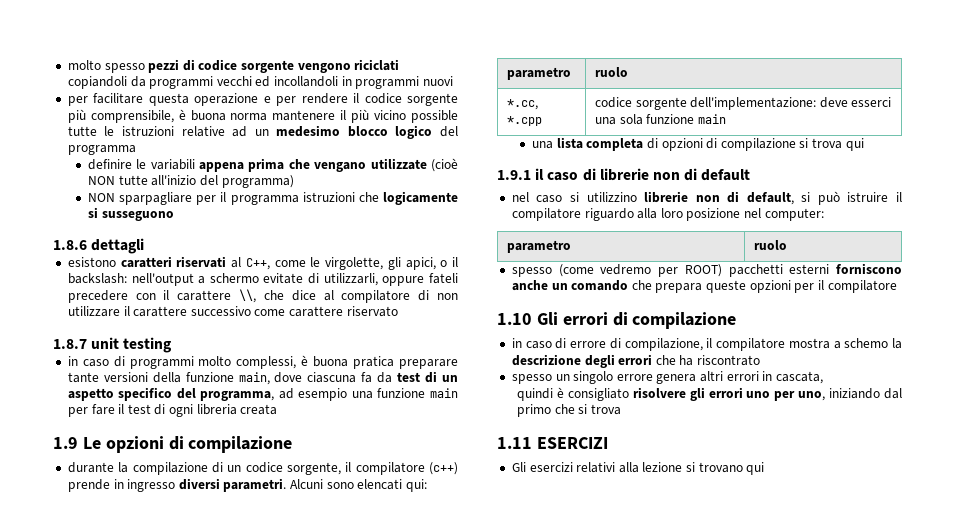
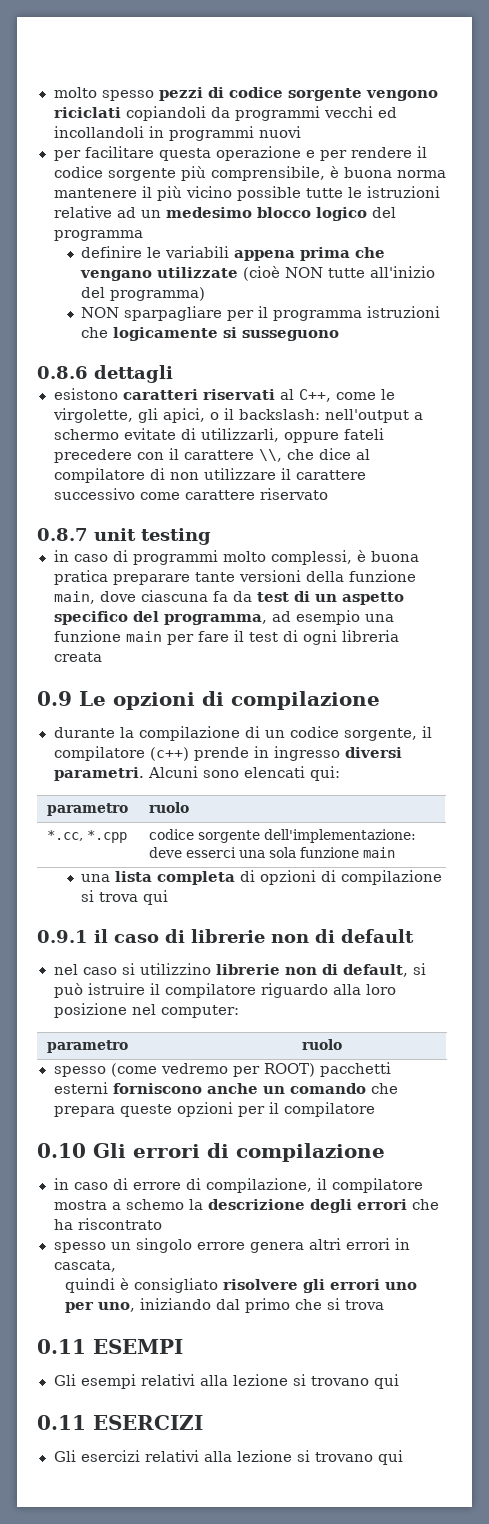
[53,240,87,250] 1.8.6 -> [37,366,88,379] 0.8.6
[53,339,87,349] 1.8.7 -> [37,528,88,541] 0.8.7
[53,437,78,449] 1.9 -> [37,691,72,706] 0.9
[497,170,531,180] 1.9.1 -> [37,930,88,943] 0.9.1
[497,313,532,325] 1.10 -> [37,1143,86,1158] 0.10
[497,437,532,449] 1.11 -> [37,1339,183,1354] [53,1374,399,1389] [37,1415,86,1430] 0.11 ESEMPI // Gli esempi relativi alla lezione si trovano qui // 0.11

